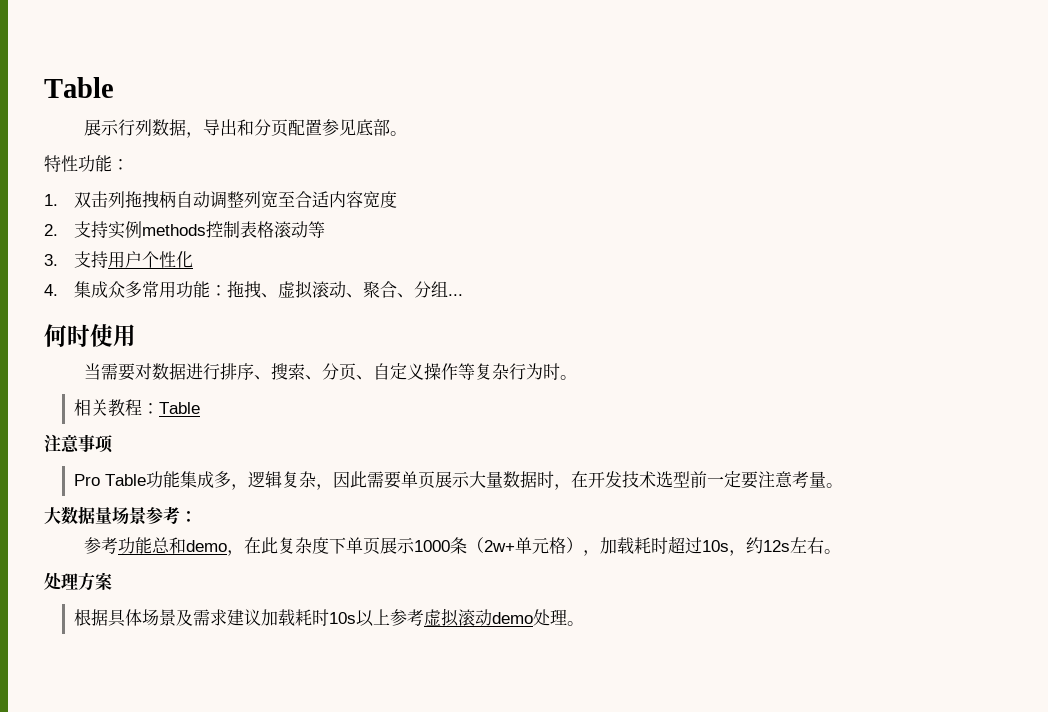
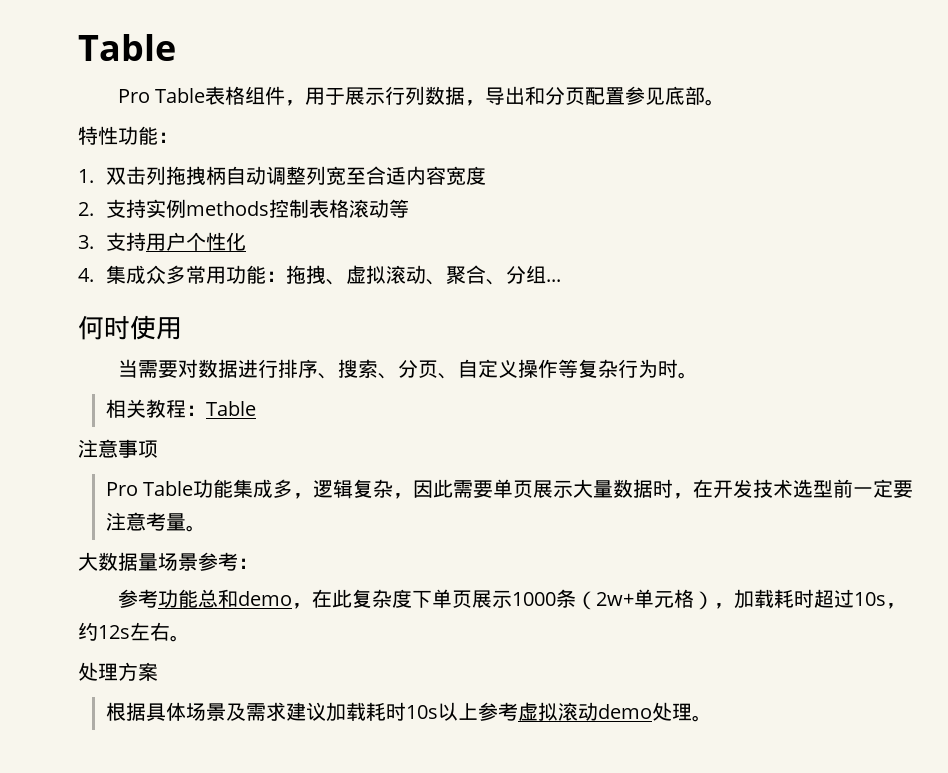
[44,77,114,98] Table // -> [78,34,176,61] [118,86,346,106] Table // Pro Table表格组件，用于

